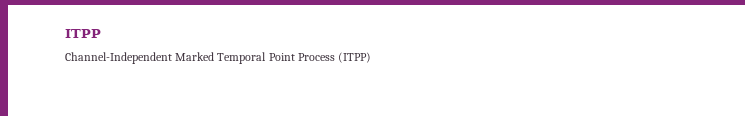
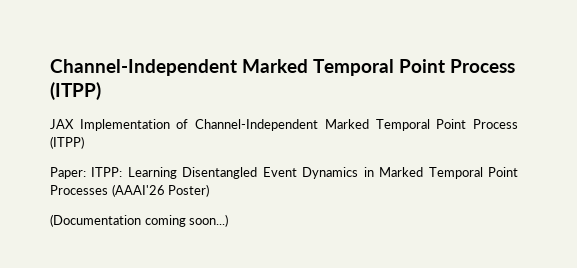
[65,29,101,38] [65,52,372,64] ITPP // Channel-Independent Marked Temporal Point Process (ITPP) -> [50,59,515,76] [50,82,101,100] [50,119,518,131] [50,136,84,149] [50,167,519,179] [50,184,210,197] [50,214,229,227] Channel-Independent Marked Temporal Point Process (ITPP) // JAX Implementation of Channel-Independent Marked Temporal Point Process (ITPP) // Paper: ITPP: Learning Disentangled Event Dynamics in Marked Temporal Point Processes (AAAI'26 Poster) // (Documentation coming soon...)

